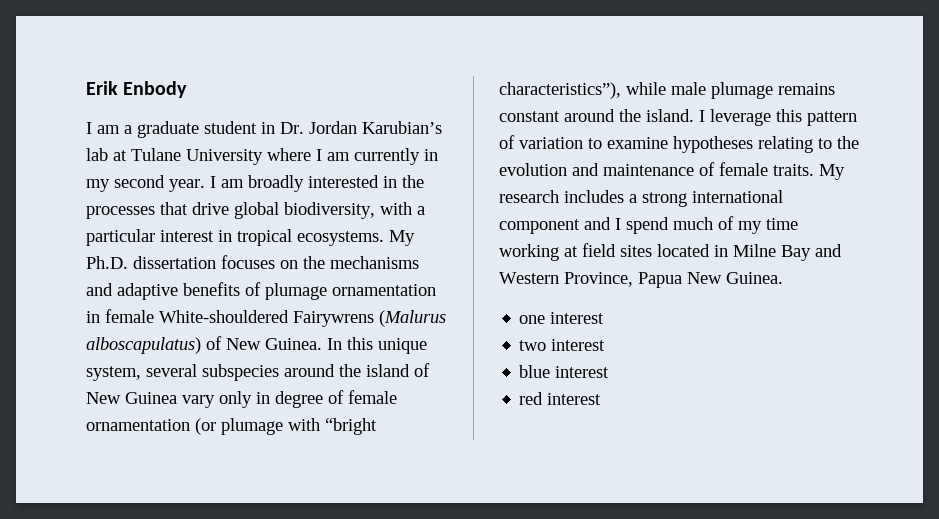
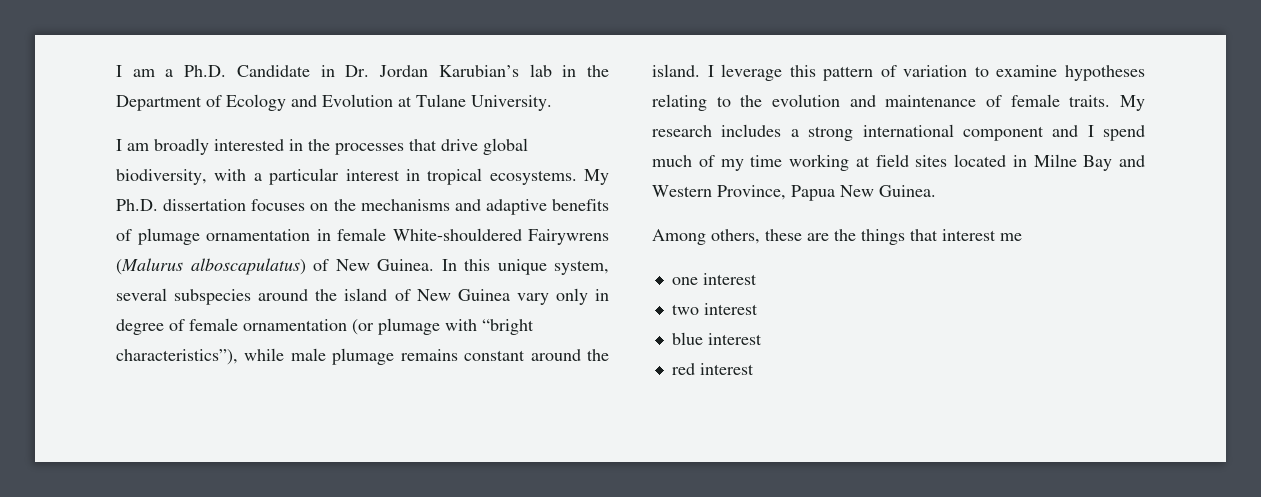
[86,81,188,98] Erik Enbody // -> (116, 71) none
[137,121,257,138] graduate student -> [184,65,310,77] Ph.D. Candidate
[113,148,438,165] [86,175,205,192] at Tulane University where I am currently in my second year. -> [562,65,609,77] [116,94,552,111] in the Department of Ecology and Evolution at Tulane University. //
(783, 278) none -> [652,229,1022,245] // Among others, these are the things that interest me

